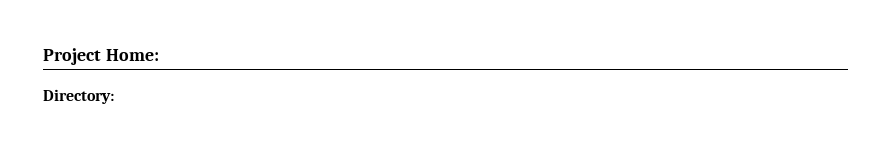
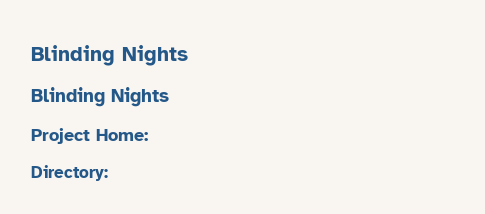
(43, 56) none -> [31,45,188,66] [31,87,169,107] Blinding Nights // Blinding Nights //

